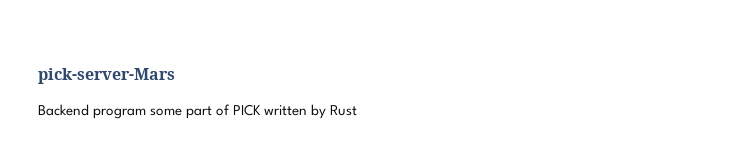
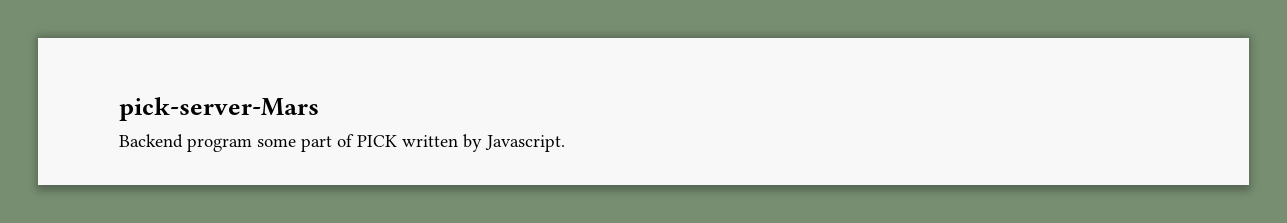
[330,105,358,116] Rust -> [485,135,565,152] Javascript.

